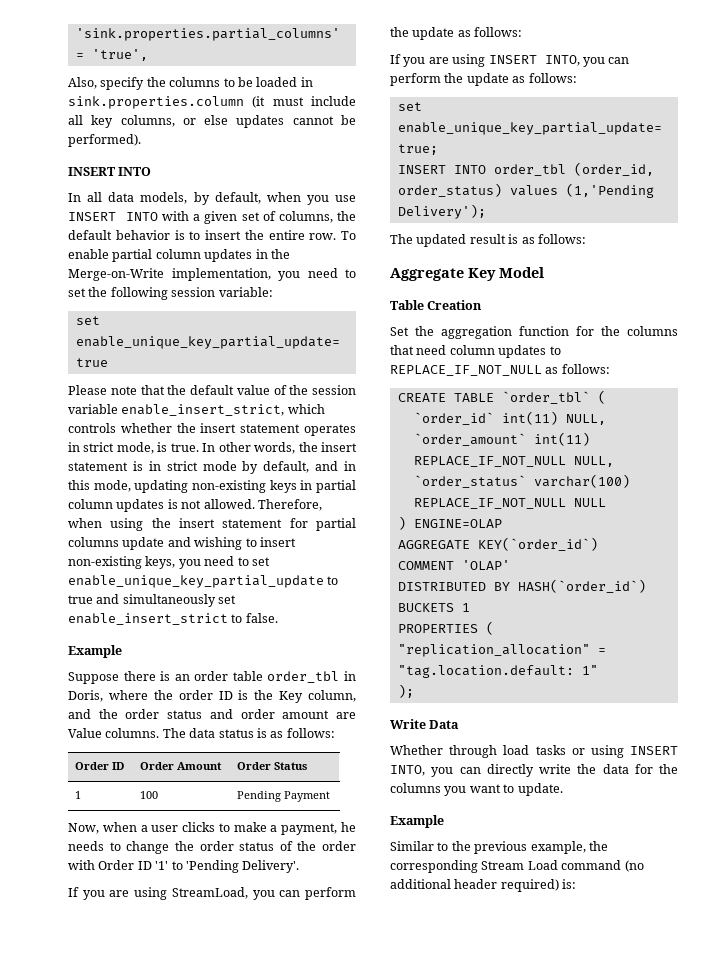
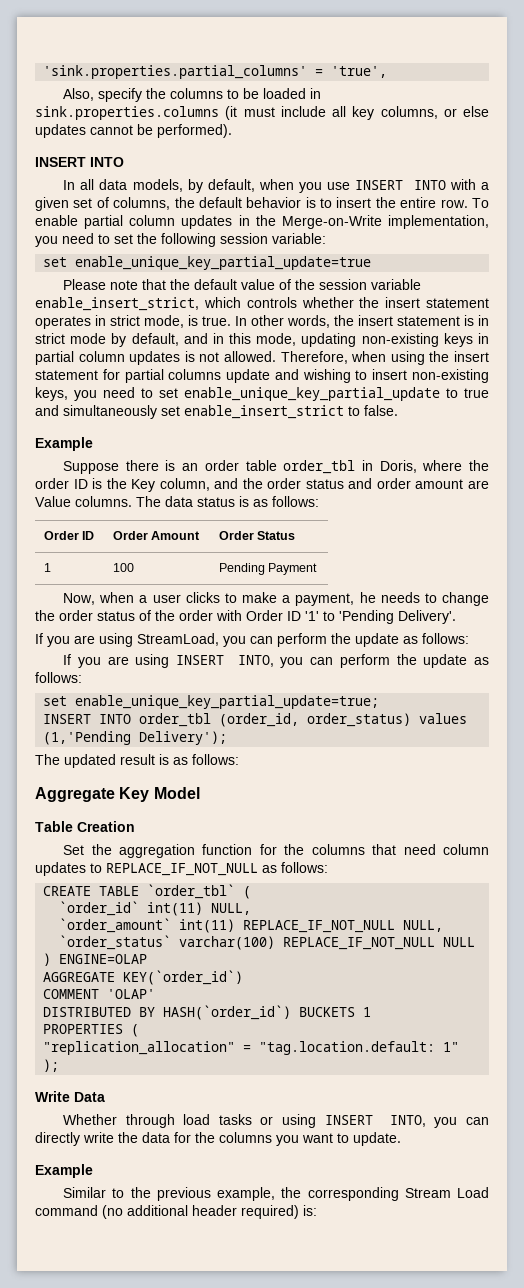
[68,96,244,109] sink.properties.column -> [35,106,219,120] sink.properties.columns

